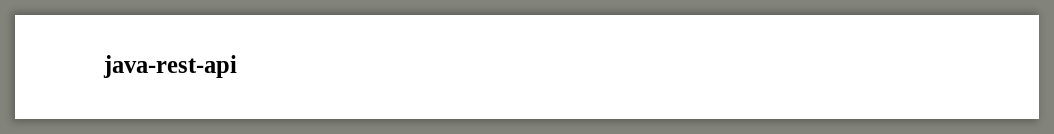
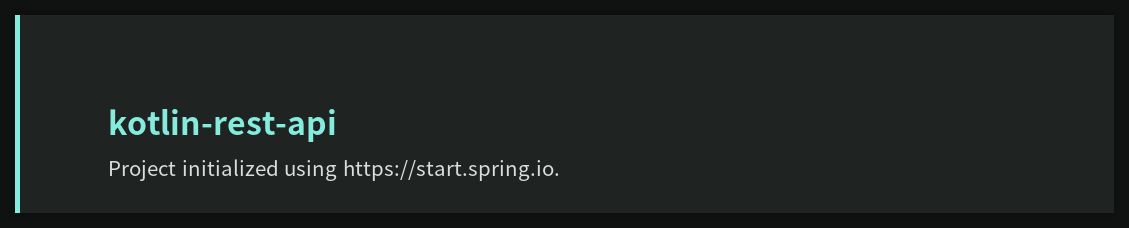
[103,55,237,78] java-rest-api -> [108,109,337,142] [108,159,560,181] kotlin-rest-api // Project initialized using https://start.spring.io.

